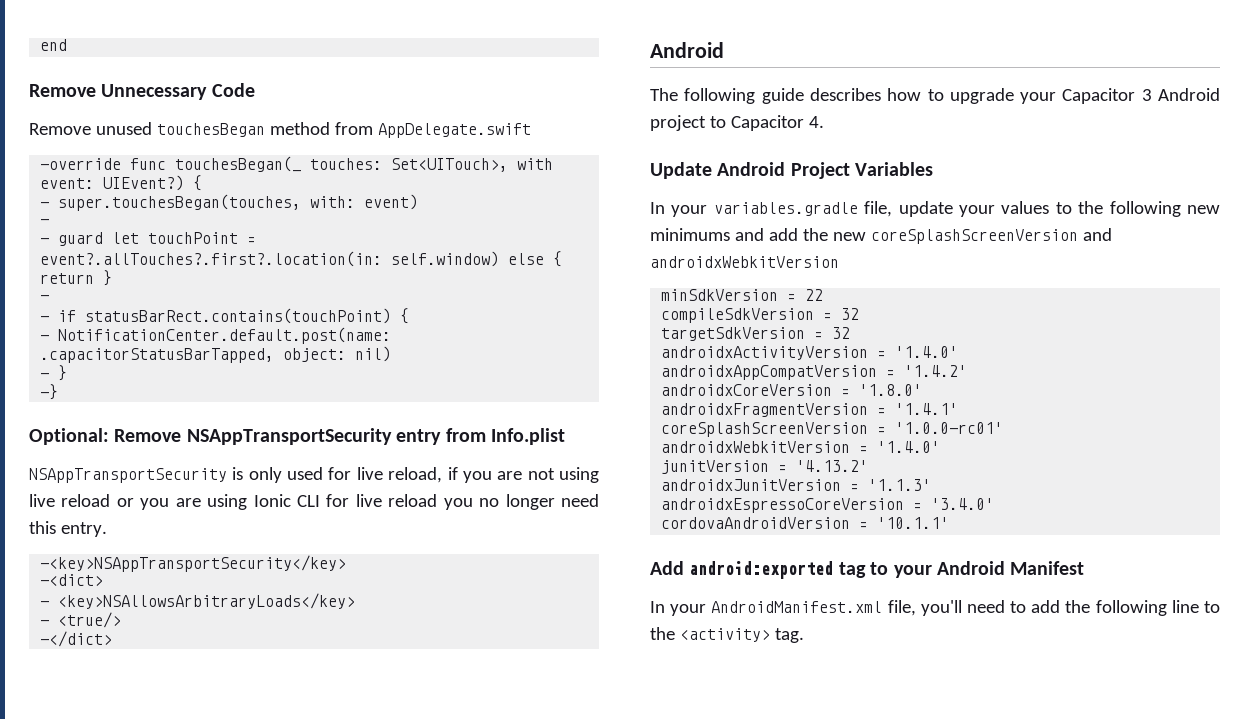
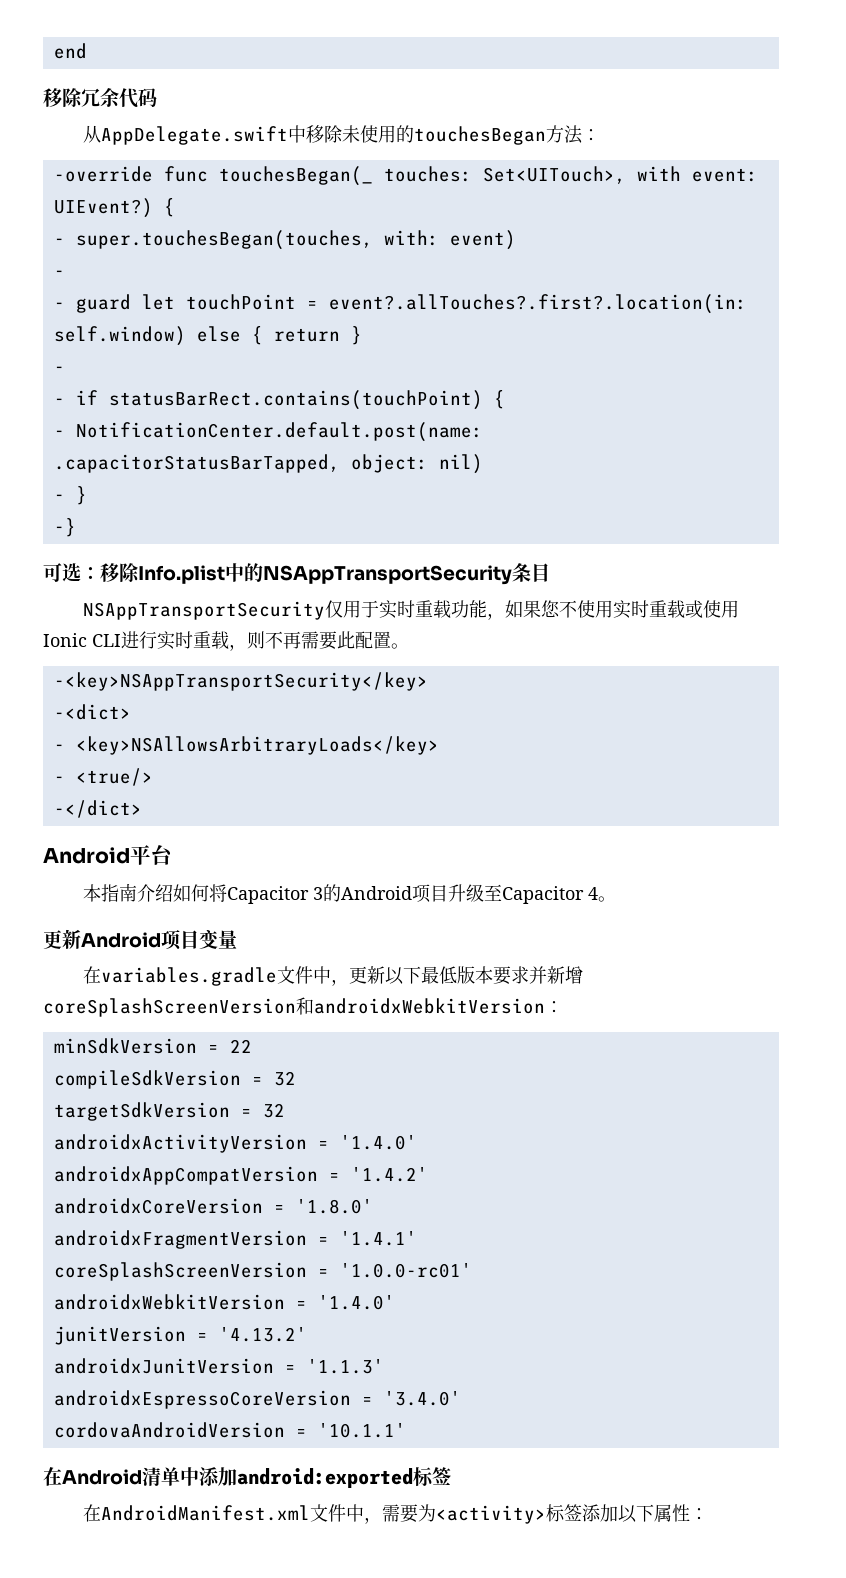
[29,83,255,100] [29,122,531,138] Remove Unnecessary Code // Remove unused touchesBegan method from AppDelegate.swift -> [43,88,157,108] [83,125,601,145] 移除冗余代码 // 从AppDelegate.swift中移除未使用的touchesBegan方法：
[29,428,565,445] [29,467,600,483] [29,494,600,510] [29,521,107,537] Optional: Remove NSAppTransportSecurity entry from Info.plist // NSAppTransportSecurity is only used for live reload, if you are not using live reload or you are using Ionic CLI for live reload you no longer need this entry. -> [43,563,550,585] [83,600,740,620] [43,631,409,651] 可选：移除Info.plist中的NSAppTransportSecurity条目 // NSAppTransportSecurity仅用于实时重载功能，如果您不使用实时重载或使用Ionic CLI进行实时重载，则不再需要此配置。
[650,88,1220,104] [650,115,824,131] [650,162,934,179] [650,201,1220,217] [650,228,1112,244] [650,256,839,268] // The following guide describes how to upgrade your Capacitor 3 Android project to Capacitor 4. // Update Android Project Variables // In your variables.gradle file, update your values to the following new minimums and add the new coreSplashScreenVersion and androidxWebkitVersion -> [130,845,173,865] [83,883,617,904] [43,929,237,950] [83,966,584,986] [43,997,563,1017] 平台 // 本指南介绍如何将Capacitor 3的Android项目升级至Capacitor 4。 // 更新Android项目变量 // 在variables.gradle文件中，更新以下最低版本要求并新增coreSplashScreenVersion和androidxWebkitVersion：
[650,561,1085,579] [650,600,1220,616] [650,627,804,643] Add android:exported tag to your Android Manifest // In your AndroidManifest.xml file, you'll need to add the following line to the <activity> tag. -> [43,1467,451,1488] [83,1504,709,1524] 在Android清单中添加android:exported标签 // 在AndroidManifest.xml文件中，需要为<activity>标签添加以下属性：

